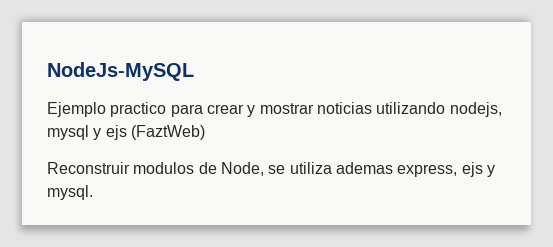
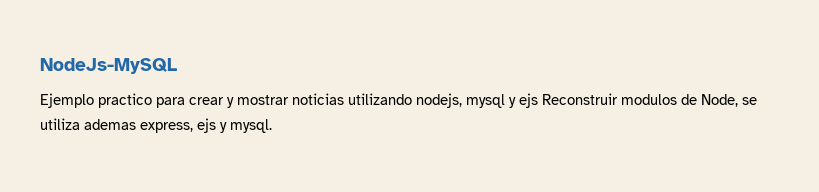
[130,125,205,140] (FaztWeb) // -> (538, 100) none

